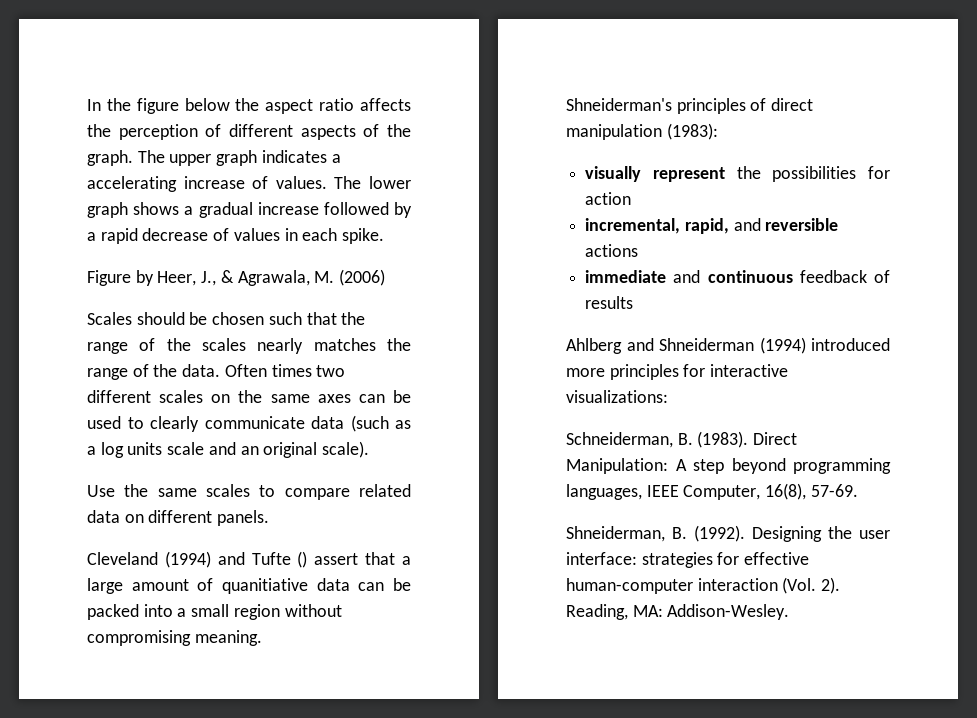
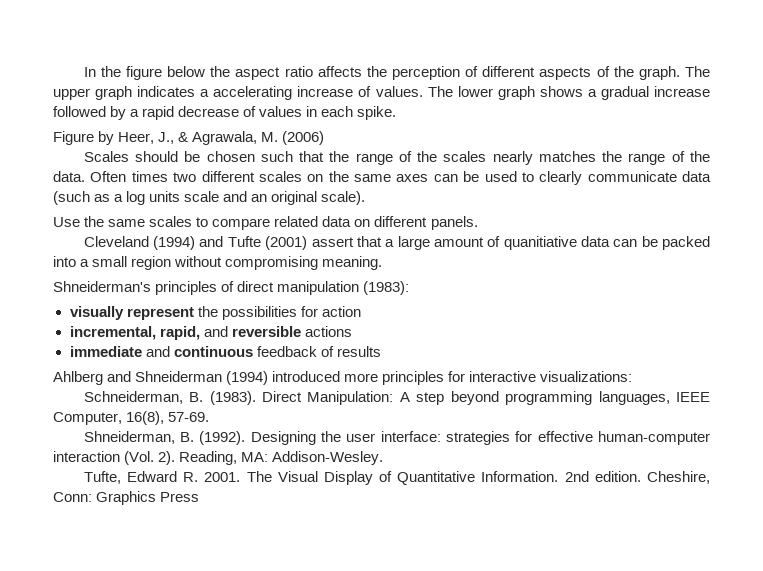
[297,551,308,568] () -> [265,236,308,250] (2001)
(790, 612) none -> [83,471,710,485] [53,491,200,505] // Tufte, Edward R. 2001. The Visual Display of Quantitative Information. 2nd edition. Cheshire, Conn: Graphics Press

